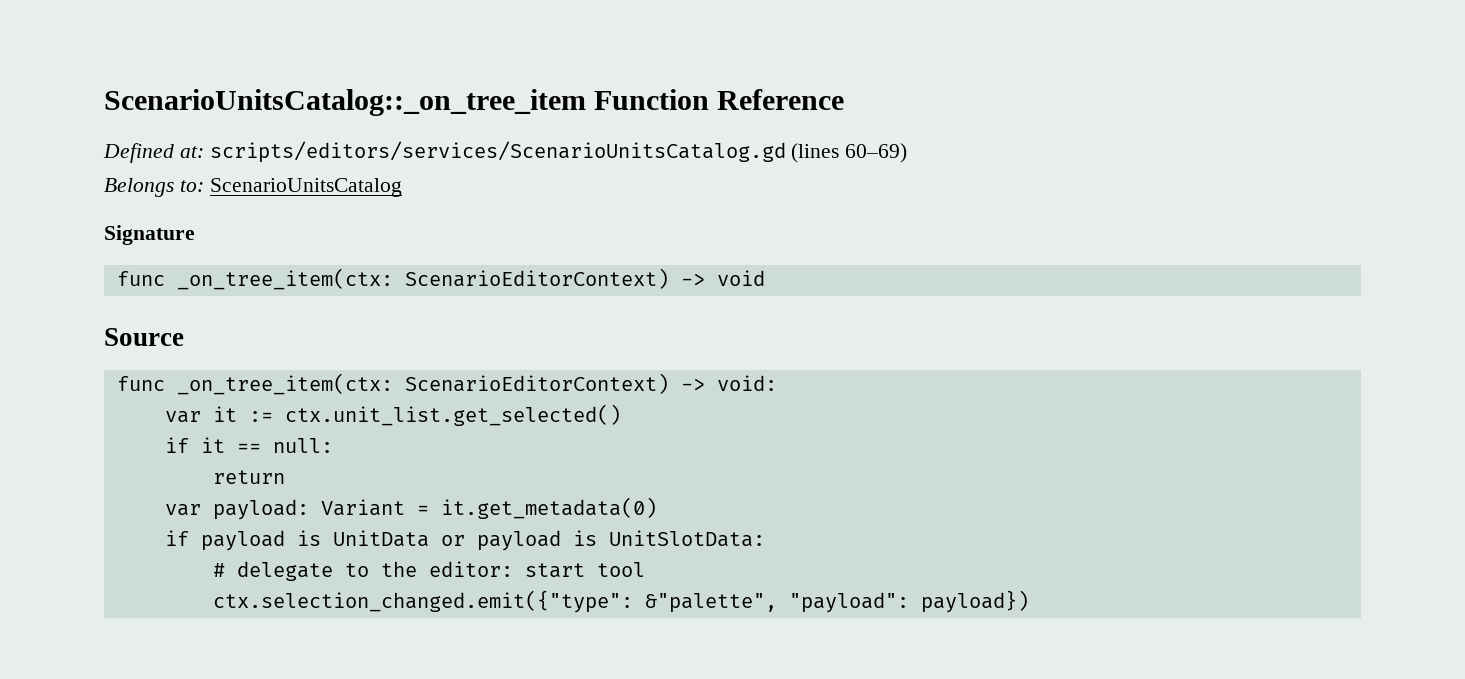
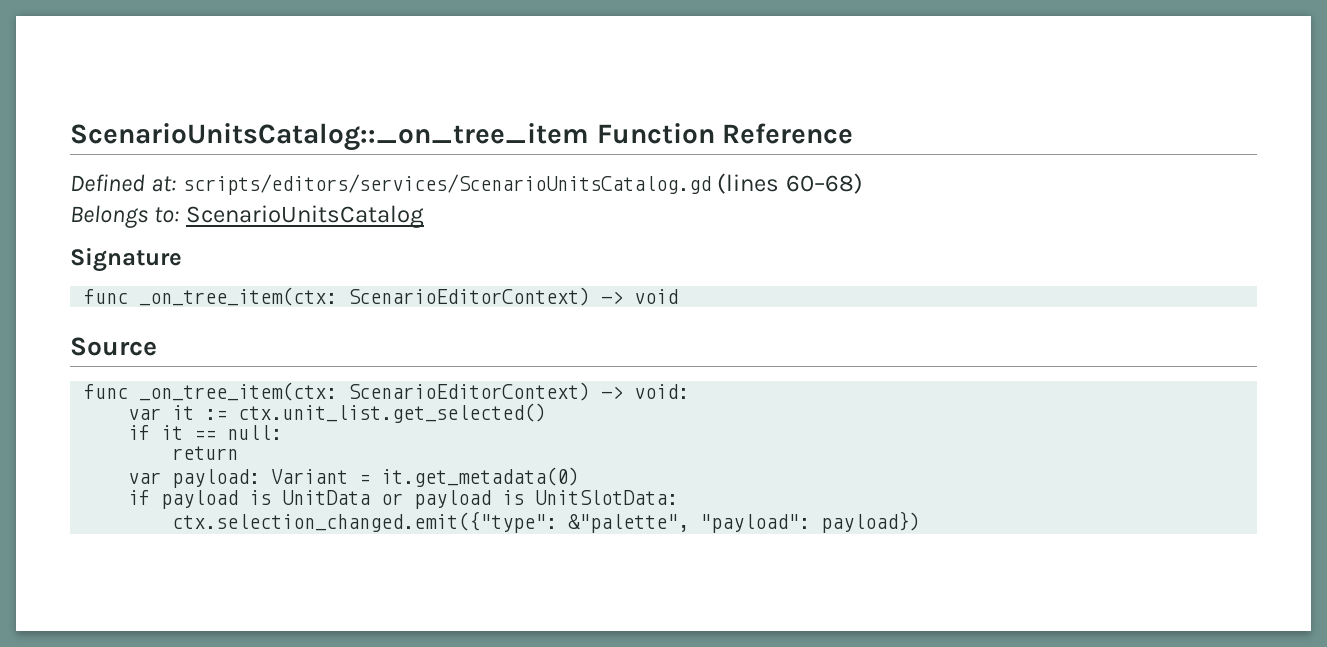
[845,143,908,163] 60–69) -> [785,173,863,194] 60–68)
[212,561,645,581] // # delegate to the editor: start tool -> (679, 497) none

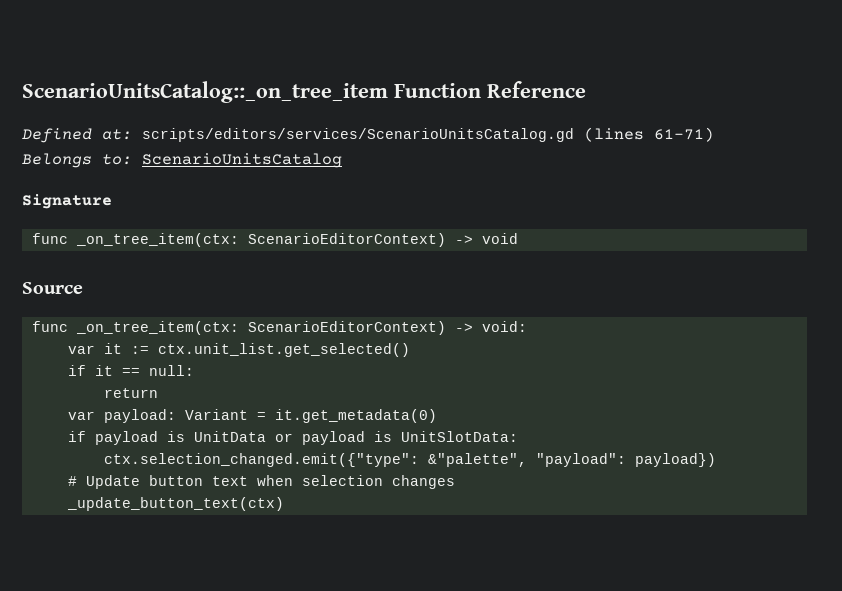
[785,173,863,194] 60–68) -> [654,127,714,142] 61–71)
(921, 522) none -> [67,475,455,489] [66,497,284,511] // # Update button text when selection changes // _update_button_text(ctx)

